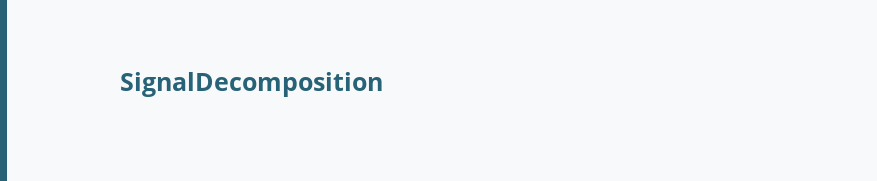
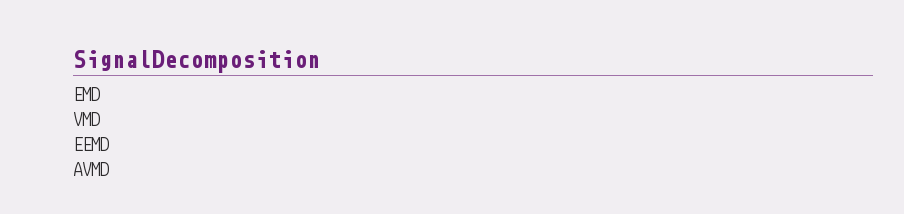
(383, 84) none -> [73,87,100,101] [73,112,100,126] [73,137,109,151] [73,162,109,176] // EMD // VMD // EEMD // AVMD

